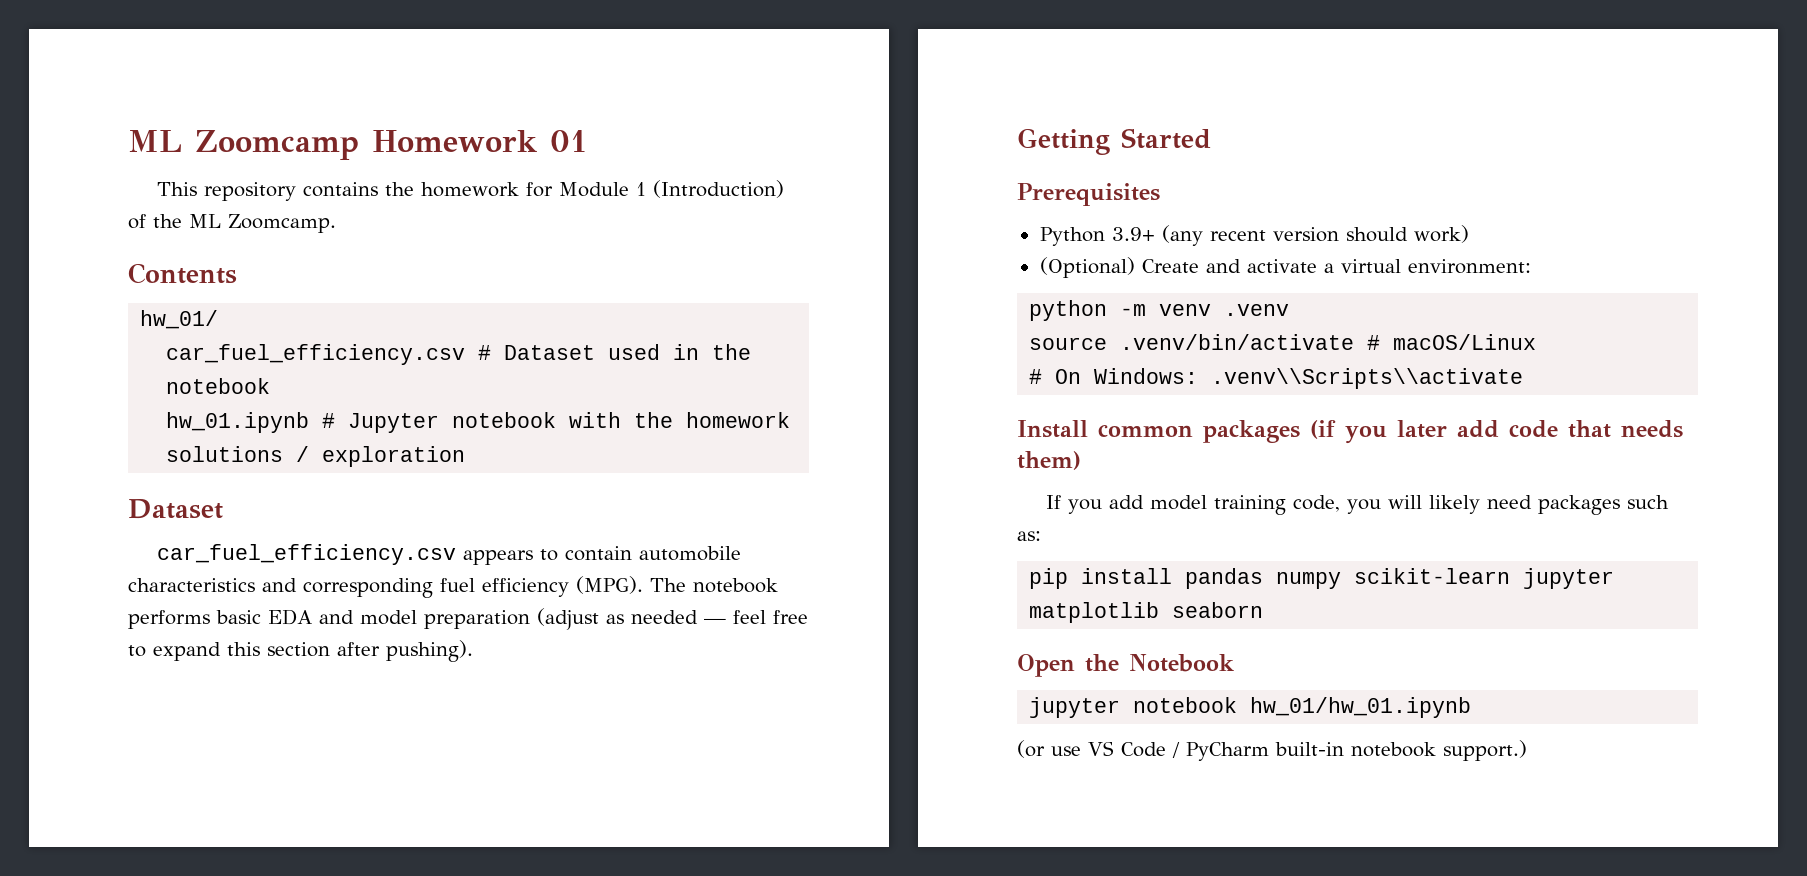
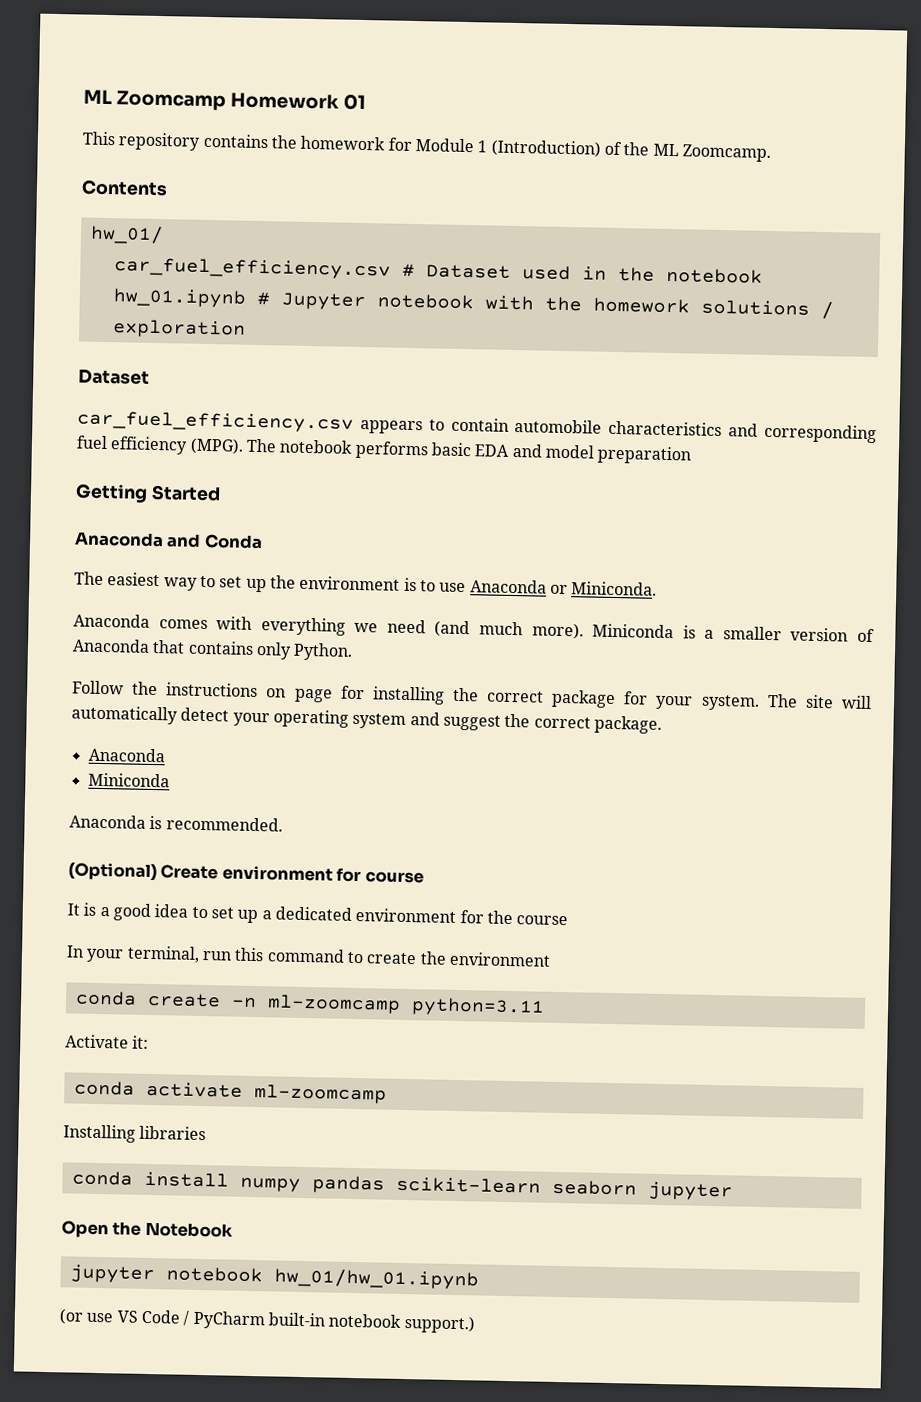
[537,608,808,630] [128,640,473,662] [1017,128,1211,155] [1017,183,1160,206] [1039,225,1469,246] [1039,257,1531,278] [1029,300,1290,321] [1029,334,1537,350] [1029,368,1524,389] [1017,420,1683,444] [1017,451,1081,470] [1046,495,1670,515] [1017,531,1041,541] [1029,568,1615,589] [1029,602,1264,623] (adjust as needed — feel free to expand this section after pushing). // Getting Started // Prerequisites // Python 3.9+ (any recent version should work) // (Optional) Create and activate a virtual environment: // python -m venv .venv // source .venv/bin/activate # macOS/Linux // # On Windows: .venv\\Scripts\\activate // Install common packages (if you later add code that needs them) // If you add model training code, you will likely need packages such as: // pip install pandas numpy scikit-learn jupyter matplotlib seaborn -> [75,483,221,503] [74,531,263,550] [74,571,658,596] [73,613,875,643] [72,638,354,661] [72,680,872,711] [71,705,662,734] [87,747,166,763] [87,772,170,788] [69,814,283,832] [68,862,424,884] [67,902,569,926] [66,945,551,967] [74,990,545,1017] [65,1034,150,1049] [73,1080,387,1104] [63,1124,207,1143] [71,1170,733,1201] // Getting Started // Anaconda and Conda // The easiest way to set up the environment is to use Anaconda or Miniconda. // Anaconda comes with everything we need (and much more). Miniconda is a smaller version of Anaconda that contains only Python. // Follow the instructions on page for installing the correct package for your system. The site will automatically detect your operating system and suggest the correct package. // Anaconda // Miniconda // Anaconda is recommended. // (Optional) Create environment for course // It is a good idea to set up a dedicated environment for the course // In your terminal, run this command to create the environment // conda create -n ml-zoomcamp python=3.11 // Activate it: // conda activate ml-zoomcamp // Installing libraries // conda install numpy pandas scikit-learn seaborn jupyter

